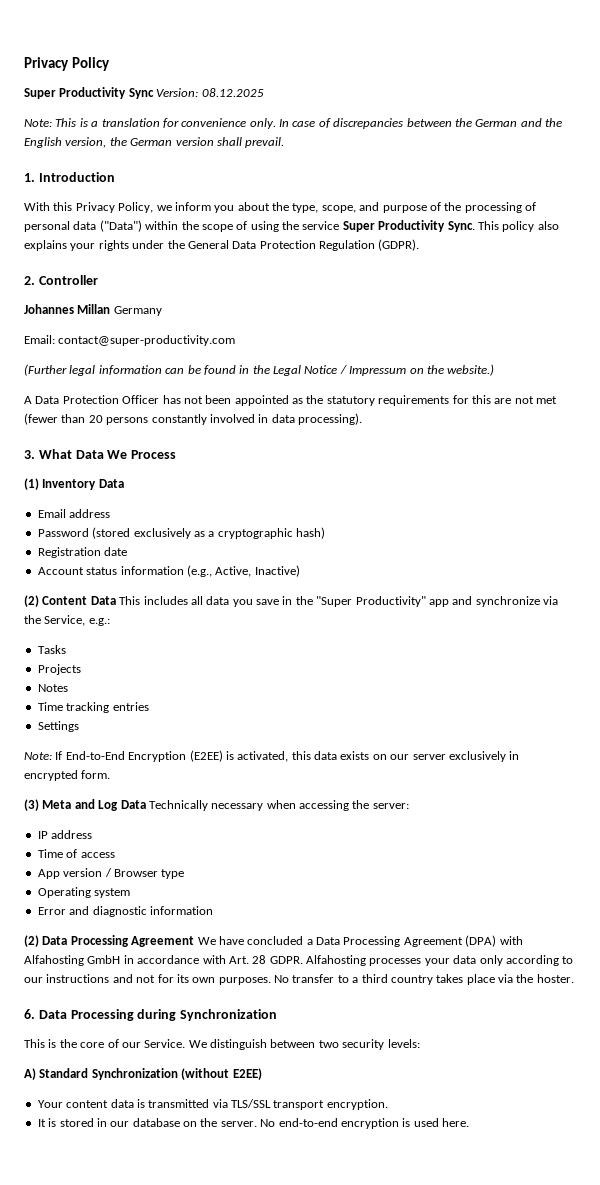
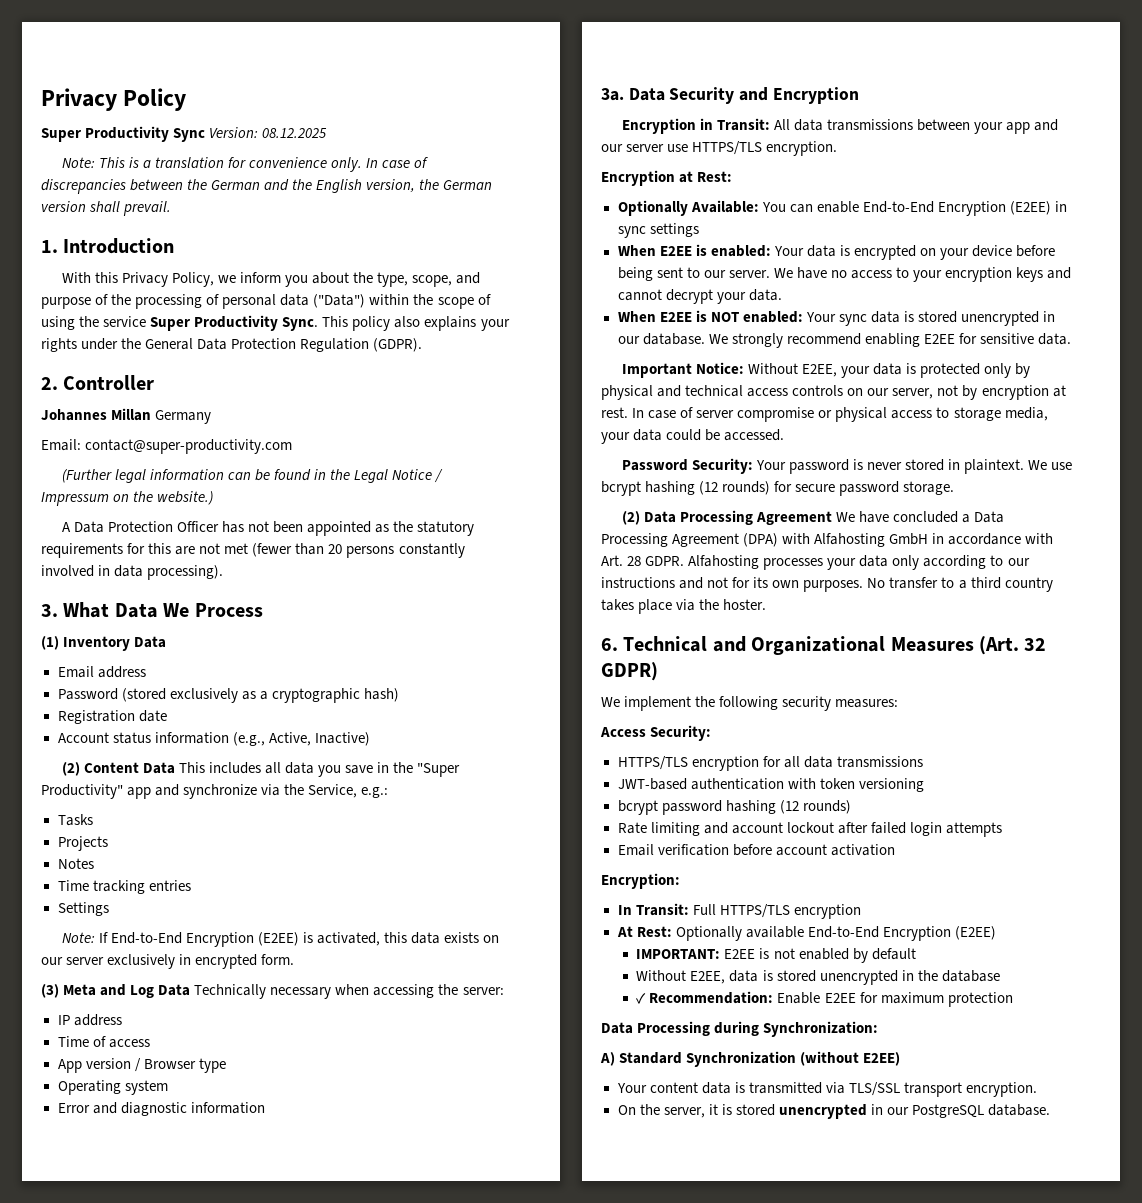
(213, 910) none -> [601,87,859,104] [621,118,1059,134] [601,141,838,156] [601,170,733,186] [617,200,1067,216] [617,223,699,238] [617,244,1056,260] [617,267,1072,282] [617,289,782,304] [617,310,1056,326] [617,333,1071,348] [621,362,1031,378] [601,385,1066,400] [601,407,1048,422] [601,429,785,444] [621,458,1073,474] [601,481,955,496] // 3a. Data Security and Encryption // Encryption in Transit: All data transmissions between your app and our server use HTTPS/TLS encryption. // Encryption at Rest: // Optionally Available: You can enable End-to-End Encryption (E2EE) in sync settings // When E2EE is enabled: Your data is encrypted on your device before being sent to our server. We have no access to your encryption keys and cannot decrypt your data. // When E2EE is NOT enabled: Your sync data is stored unencrypted in our database. We strongly recommend enabling E2EE for sensitive data. // Important Notice: Without E2EE, your data is protected only by physical and technical access controls on our server, not by encryption at rest. In case of server compromise or physical access to storage media, your data could be accessed. // Password Security: Your password is never stored in plaintext. We use bcrypt hashing (12 rounds) for secure password storage.
[38,1009,278,1021] [24,1039,420,1050] Data Processing during Synchronization // This is the core of our Service. We distinguish between two security levels: -> [623,636,1047,655] [601,662,658,681] [601,696,899,711] [600,725,712,741] [617,756,923,771] [617,778,924,792] [617,800,851,815] [617,822,1002,837] [617,844,895,856] [601,873,680,889] [617,903,861,919] [616,926,996,941] [636,948,916,963] [636,970,1000,985] [636,991,1013,1007] [601,1021,879,1037] Technical and Organizational Measures (Art. 32 GDPR) // We implement the following security measures: // Access Security: // HTTPS/TLS encryption for all data transmissions // JWT-based authentication with token versioning // bcrypt password hashing (12 rounds) // Rate limiting and account lockout after failed login attempts // Email verification before account activation // Encryption: // In Transit: Full HTTPS/TLS encryption // At Rest: Optionally available End-to-End Encryption (E2EE) // IMPORTANT: E2EE is not enabled by default // Without E2EE, data is stored unencrypted in the database // ✓ Recommendation: Enable E2EE for maximum protection // Data Processing during Synchronization:
[37,1118,469,1129] It is stored in our database on the server. No end-to-end encryption is used here. -> [617,1104,1050,1119] On the server, it is stored unencrypted in our PostgreSQL database.

